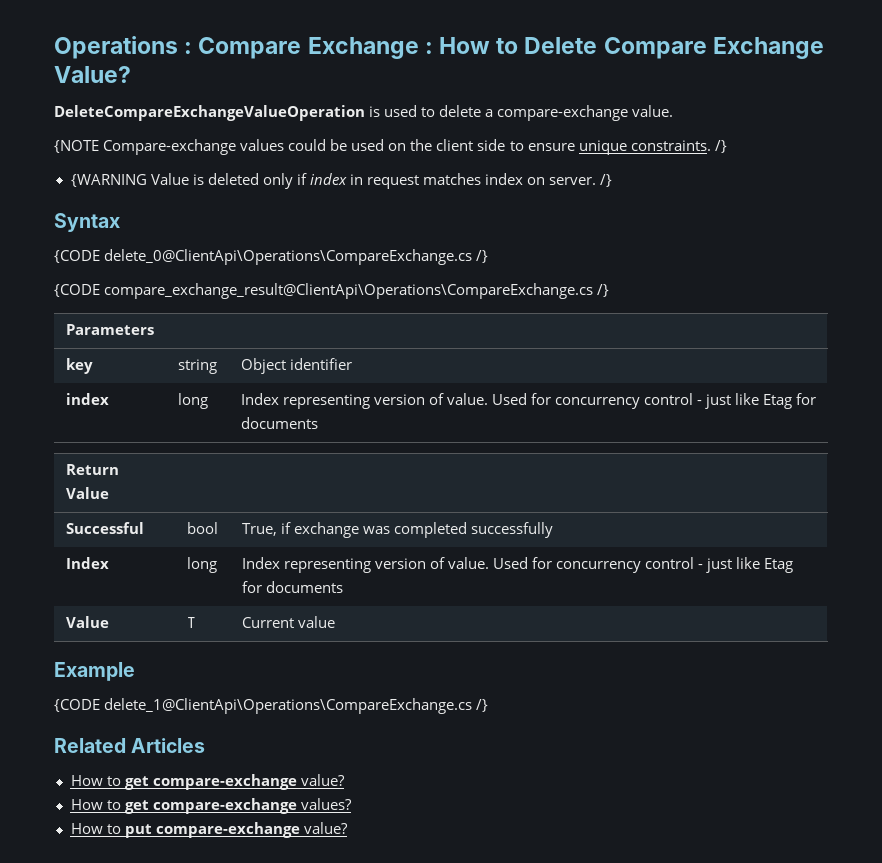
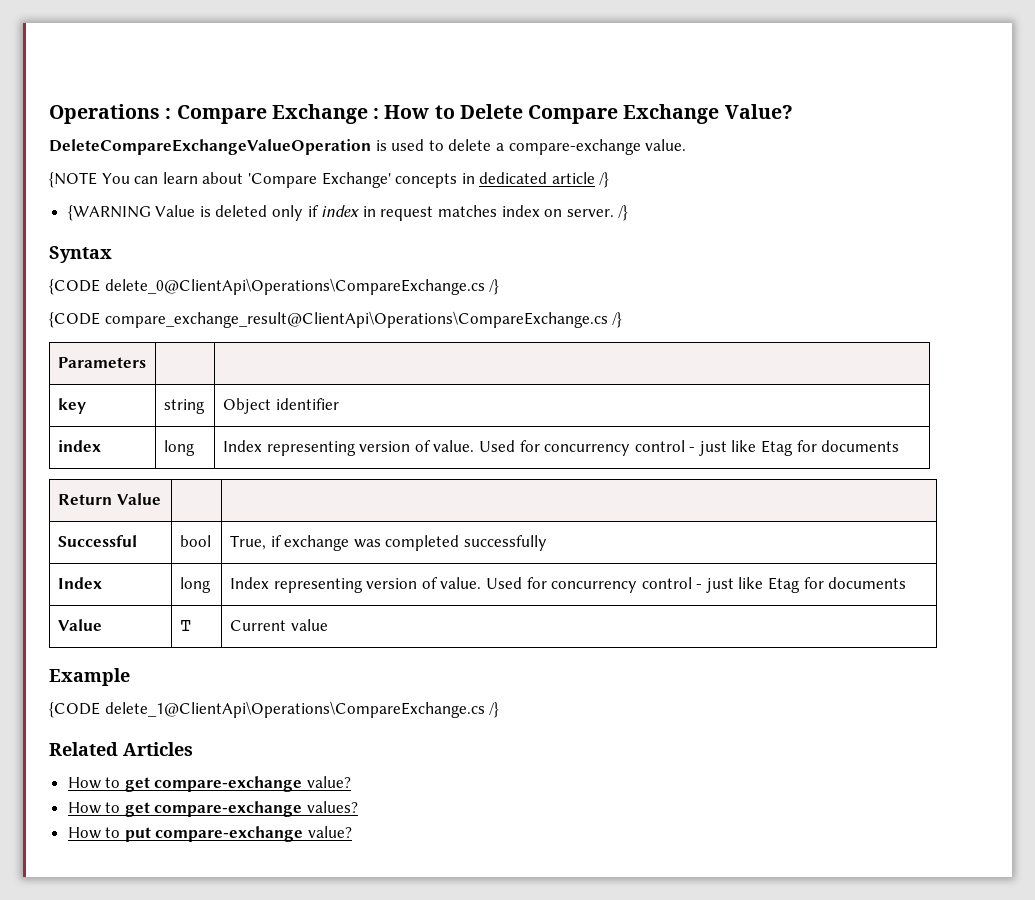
[103,139,711,155] Compare-exchange values could be used on the client side to ensure unique constraints. -> [101,172,595,188] You can learn about 'Compare Exchange' concepts in dedicated article

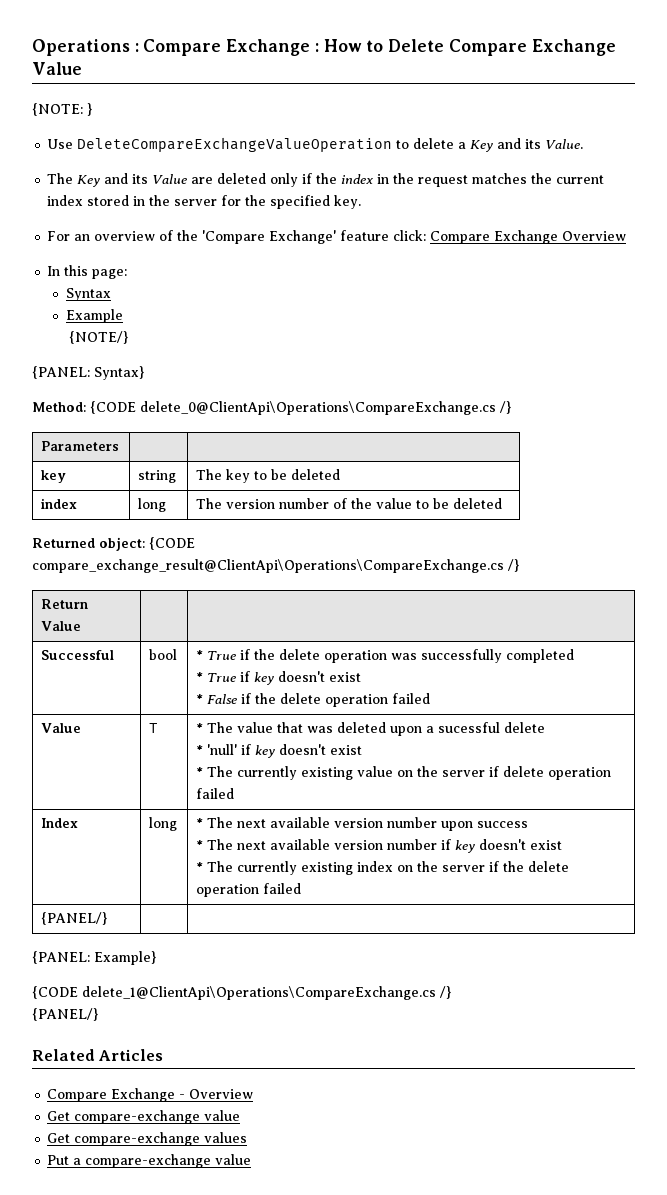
[724,104,793,119] [49,139,687,155] [49,172,610,188] [67,205,211,221] Value? // DeleteCompareExchangeValueOperation is used to delete a compare-exchange value. // {NOTE You can learn about 'Compare Exchange' concepts in dedicated article /} // {WARNING Value is -> [32,62,82,75] [32,103,92,116] [47,137,584,152] [47,173,214,187] Value // {NOTE: } // Use DeleteCompareExchangeValueOperation to delete a Key and its Value. // The Key and its Value are
(319, 211) none -> [316,173,338,184] the
(376, 211) none -> [393,173,415,184] the
[501,205,629,221] [49,246,112,263] index on server. /} // Syntax // -> [531,173,605,184] [47,195,362,209] [47,230,627,244] [47,265,128,279] [65,288,111,301] [65,309,123,323] [68,331,128,344] [32,366,144,380] [32,402,86,412] the current index stored in the server for the specified key. // For an overview of the 'Compare Exchange' feature click: Compare Exchange Overview // In this page: // Syntax // Example // {NOTE/} // {PANEL: Syntax} // Method:
[49,311,623,328] // {CODE compare_exchange_result@ClientApi\Operations\CompareExchange.cs /} -> (511, 407) none
[222,398,339,414] [57,440,101,452] [163,440,195,456] [222,440,900,456] [57,493,161,505] [57,535,137,547] [179,535,211,547] [229,535,547,551] [57,577,102,589] [179,577,211,593] [229,577,907,593] [57,619,102,631] [179,620,191,631] [229,619,328,631] [49,668,130,686] Object identifier // index | long | Index representing version of value. Used for concurrency control - just like Etag for documents // Return Value | | // Successful | bool | True, if exchange was completed successfully // Index | long | Index representing version of value. Used for concurrency control - just like Etag for documents // Value | T | Current value // Example -> [196,469,341,483] [41,498,78,509] [138,498,167,512] [196,498,503,509] [32,537,195,551] [32,559,519,573] [41,599,89,609] [41,621,82,631] [41,650,115,660] [149,649,178,660] [196,649,575,663] [196,671,362,685] [196,693,431,707] [41,723,82,733] [149,723,159,733] [196,722,546,736] [196,744,363,758] [196,766,612,780] [196,788,235,799] [41,818,79,828] [149,817,178,831] [196,817,529,831] [196,839,563,853] [196,861,570,875] [196,883,302,897] [41,912,108,925] [32,951,156,965] The key to be deleted // index | long | The version number of the value to be deleted // Returned object: {CODE compare_exchange_result@ClientApi\Operations\CompareExchange.cs /} // Return Value | | // Successful | bool | * True if the delete operation was successfully completed // * True if key doesn't exist // * False if the delete operation failed // Value | T | * The value that was deleted upon a sucessful delete // * 'null' if key doesn't exist // * The currently existing value on the server if delete operation failed // Index | long | * The next available version number upon success // * The next available version number if key doesn't exist // * The currently existing index on the server if the delete operation failed // {PANEL/} | | // {PANEL: Example}
(500, 710) none -> [32,1008,98,1021] // {PANEL/}
[67,776,352,792] [67,801,359,817] [67,826,353,842] How to get compare-exchange value? // How to get compare-exchange values? // How to put compare-exchange value? -> [47,1088,254,1102] [47,1110,241,1124] [47,1132,248,1146] [47,1154,252,1168] Compare Exchange - Overview // Get compare-exchange value // Get compare-exchange values // Put a compare-exchange value

